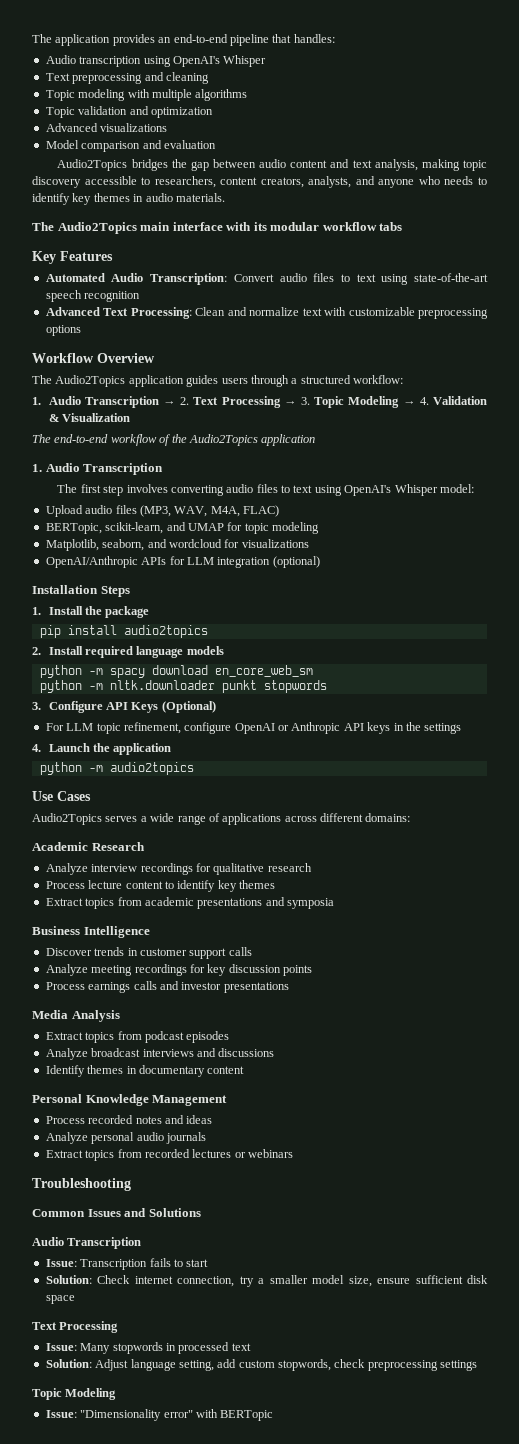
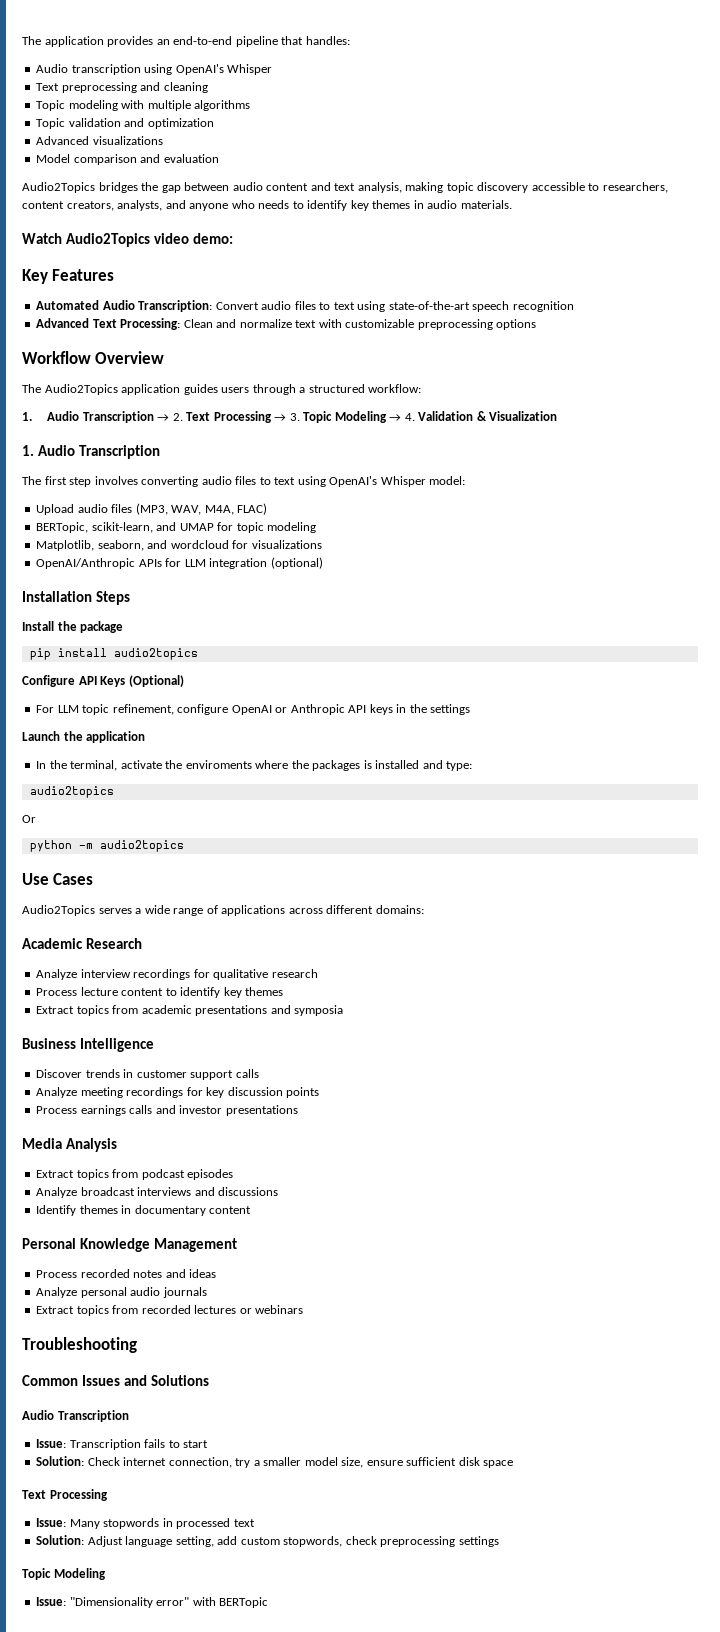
[32,222,403,234] The Audio2Topics main interface with its modular workflow tabs -> [22,233,233,247] Watch Audio2Topics video demo:
[32,434,316,446] // The end-to-end workflow of the Audio2Topics application -> (558, 416) none
[32,607,41,615] 1. -> (130, 598) none
[32,646,224,658] [39,665,313,678] [39,680,327,693] [32,702,41,710] 2. Install required language models // python -m spacy download en_core_web_sm // python -m nltk.downloader punkt stopwords // 3. -> (198, 654) none
[32,744,41,752] 4. -> (471, 709) none
(172, 749) none -> [36,760,473,771] [29,786,114,798] [22,815,36,823] // In the terminal, activate the enviroments where the packages is installed and type: // audio2topics // Or

